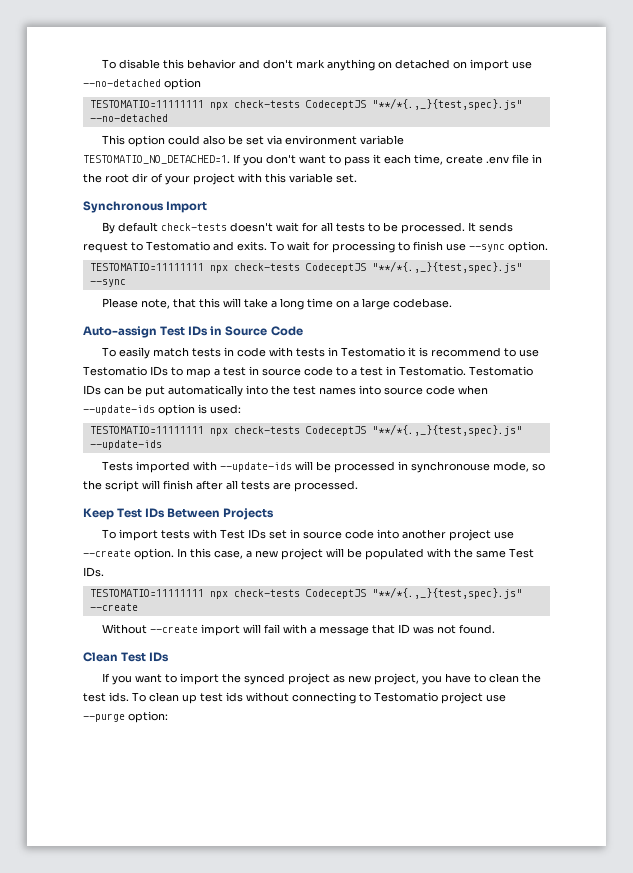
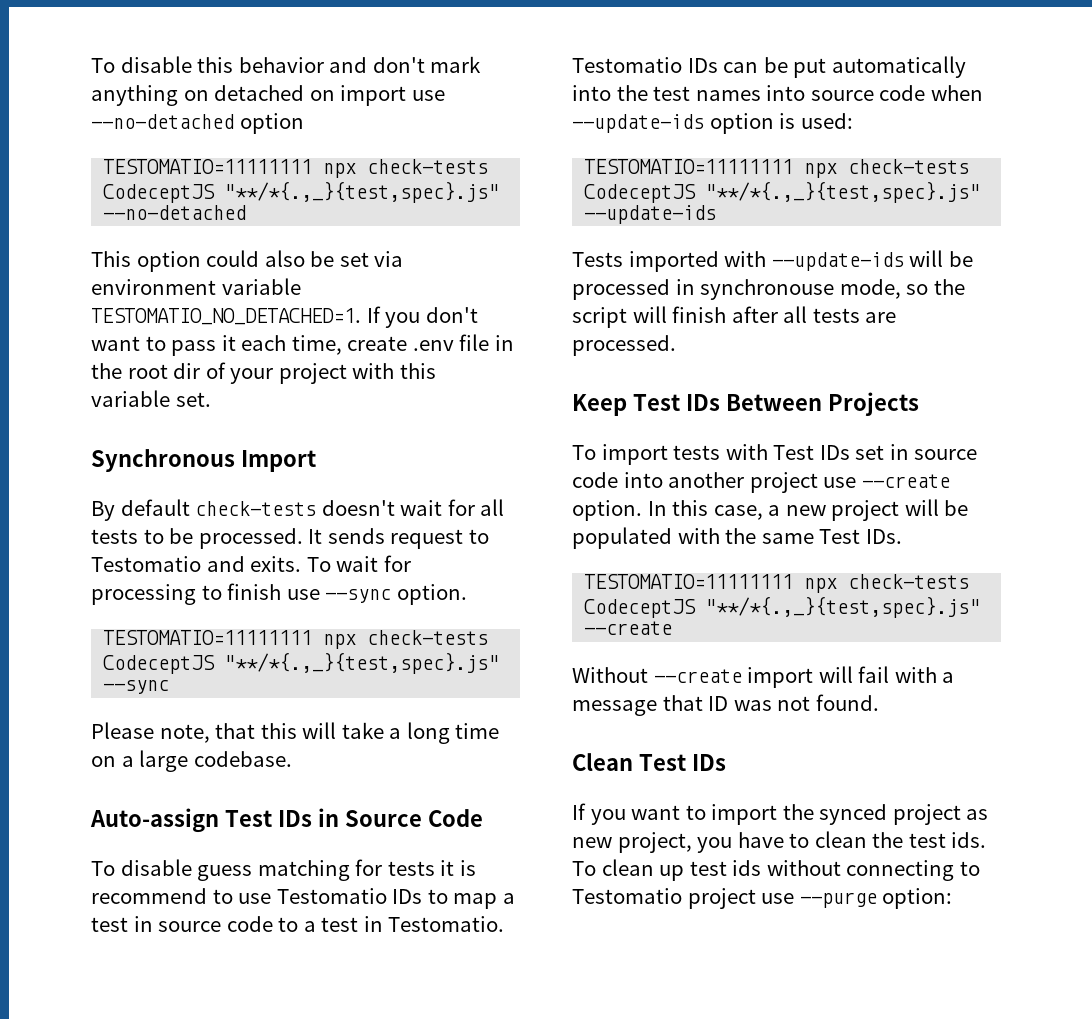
[119,347,406,359] easily match tests in code with tests in Testomatio -> [120,859,435,881] disable guess matching for tests

